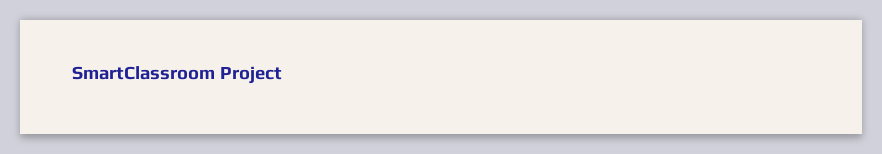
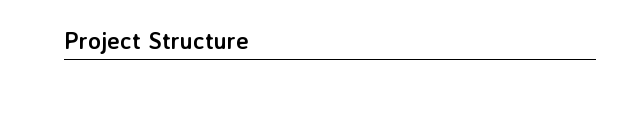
[72,66,282,84] SmartClassroom Project -> [64,32,249,54] Project Structure

